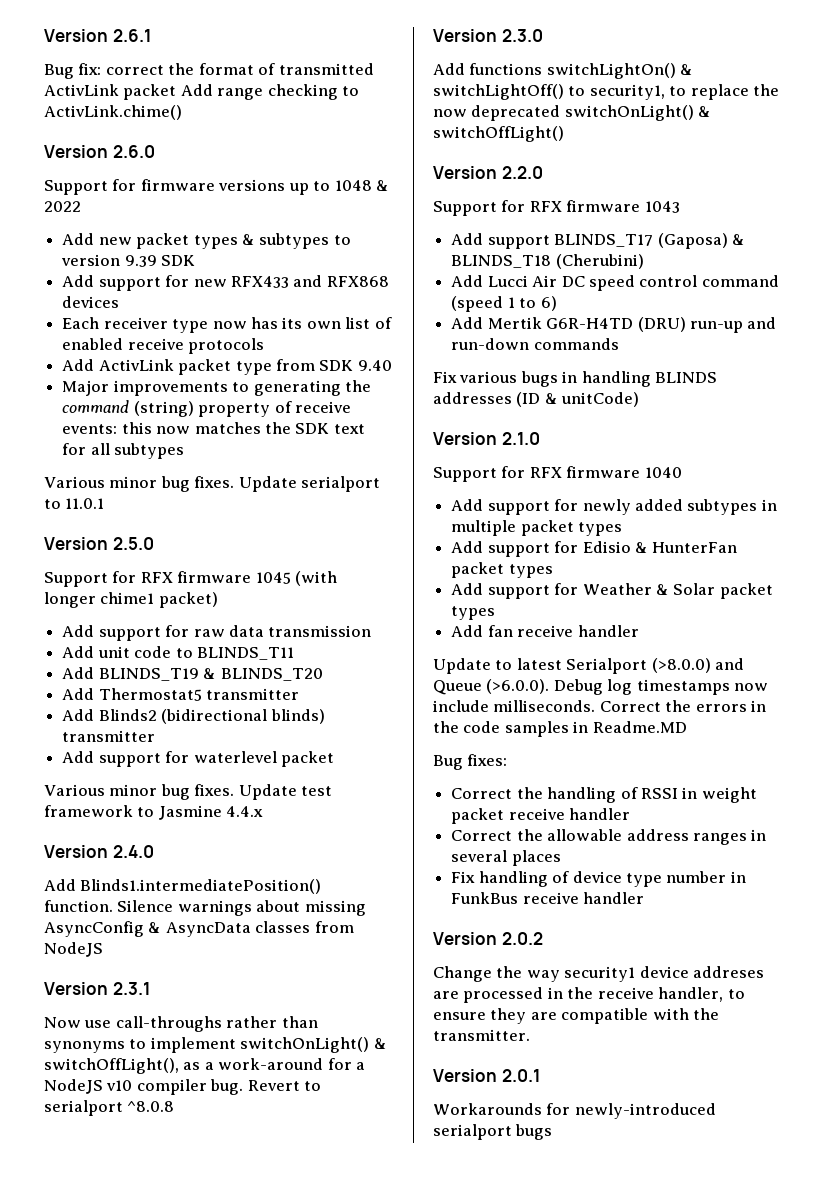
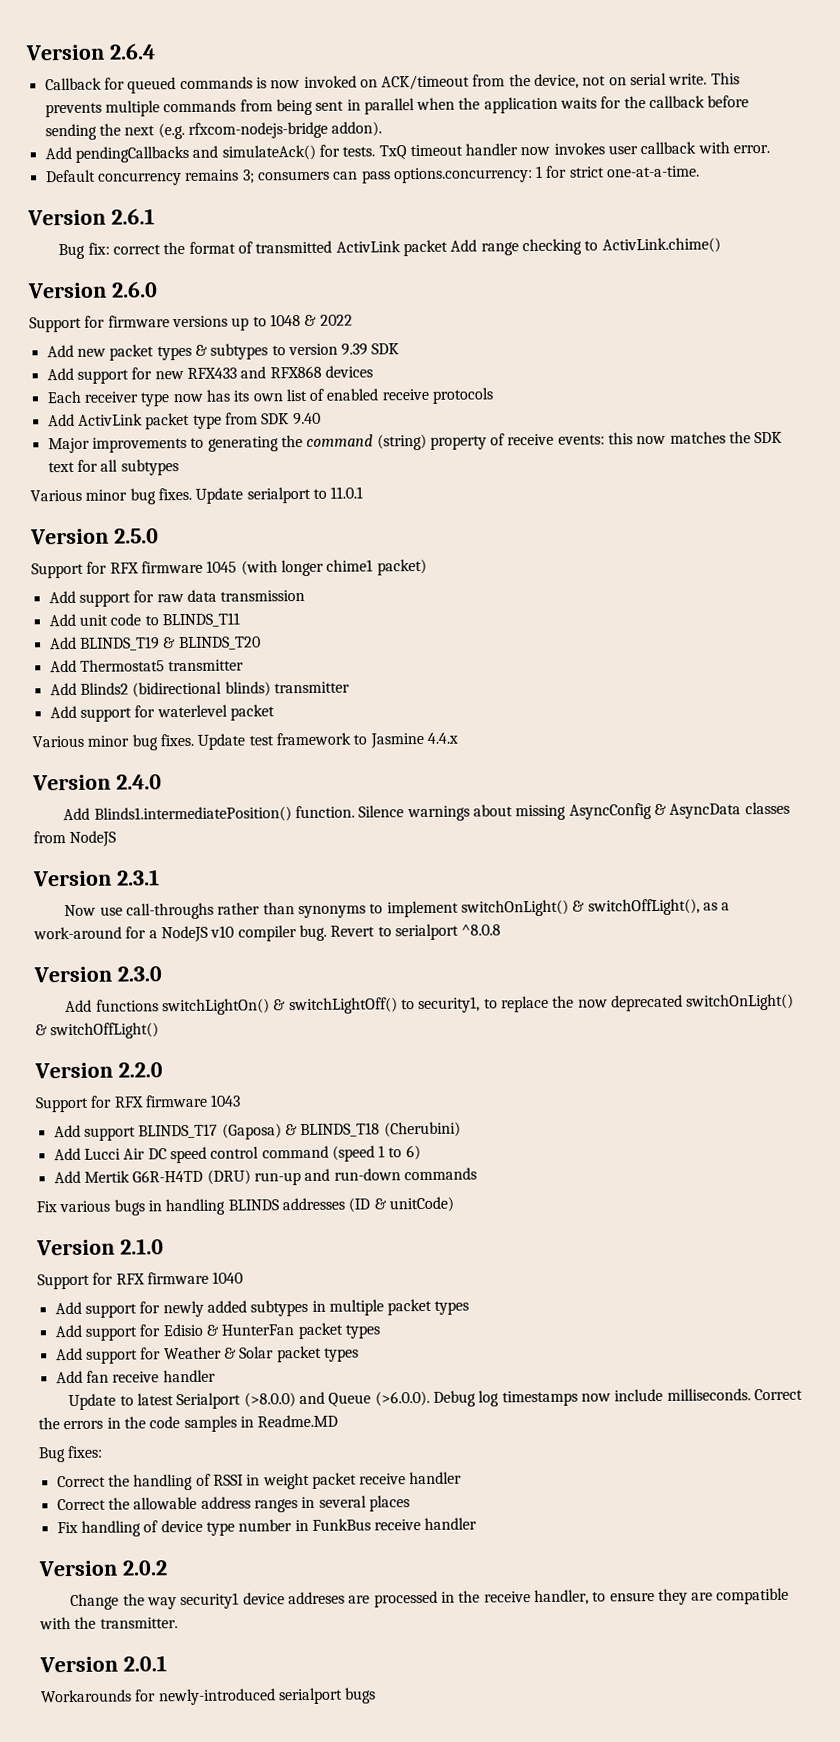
[44,29,108,42] Version -> [25,43,156,61] [44,72,740,94] [44,95,750,118] [44,121,383,141] [44,141,771,163] [44,165,701,186] [27,209,106,226] Version 2.6.4 // Callback for queued commands is now invoked on ACK/timeout from the device, not on serial write. This prevents multiple commands from being sent in parallel when the application waits for the callback before sending the next (e.g. rfxcom-nodejs-bridge addon). // Add pendingCallbacks and simulateAck() for tests. TxQ timeout handler now invokes user callback with error. // Default concurrency remains 3; consumers can pass options.concurrency: 1 for strict one-at-a-time. // Version

